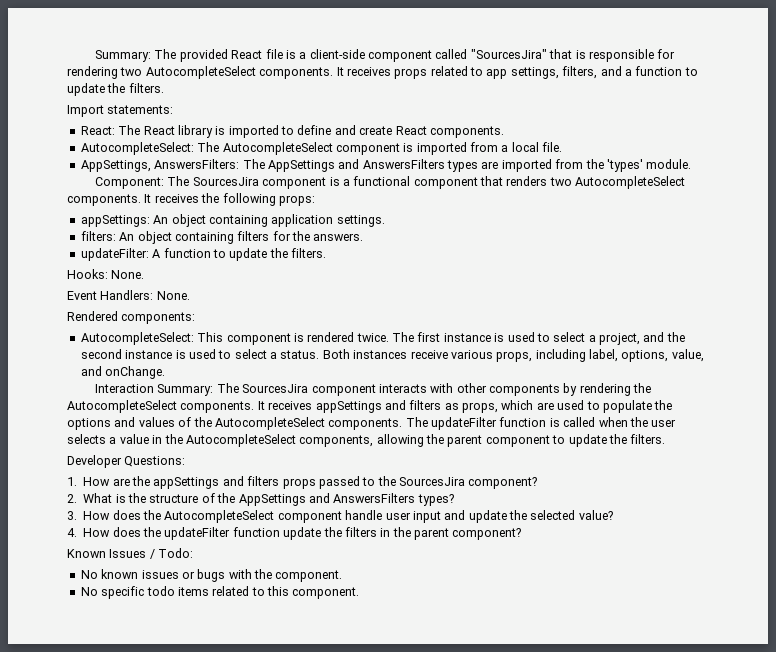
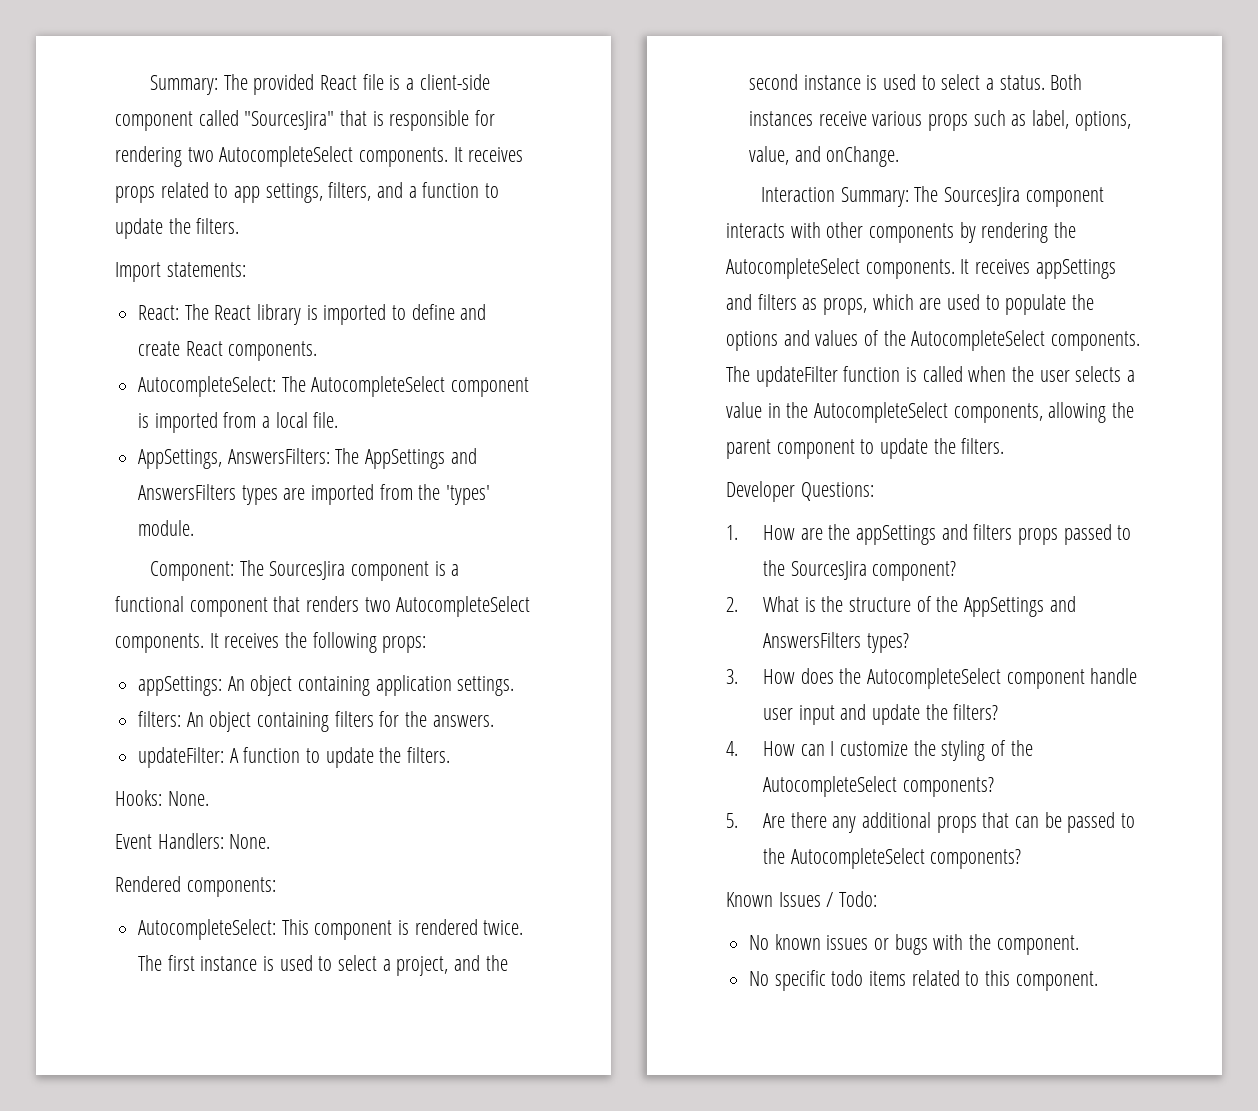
[496,349,586,362] props, including -> [928,110,1027,131] props such as
[530,510,613,520] selected value? -> [953,704,999,720] filters?
[112,527,522,540] does the updateFilter function update the filters in the parent component? -> [800,740,1033,761] [762,776,994,797] [726,812,1136,833] [762,848,1022,869] can I customize the styling of the AutocompleteSelect components? // 5. Are there any additional props that can be passed to the AutocompleteSelect components?

